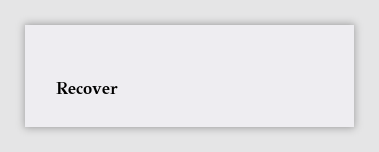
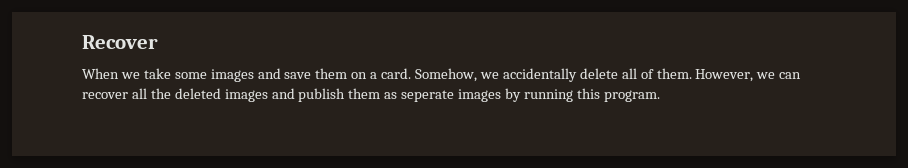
(118, 88) none -> [82,68,802,82] [82,88,660,102] // When we take some images and save them on a card. Somehow, we accidentally delete all of them. However, we can recover all the deleted images and publish them as seperate images by running this program.

